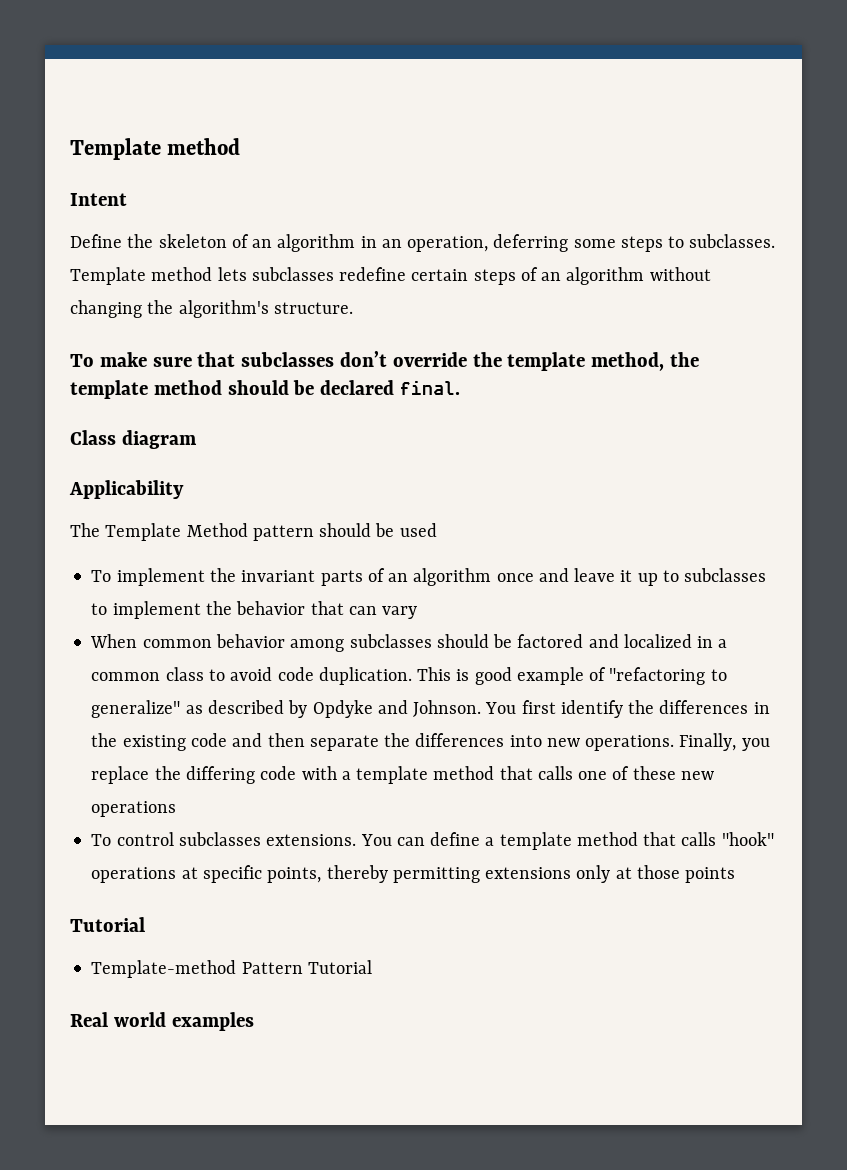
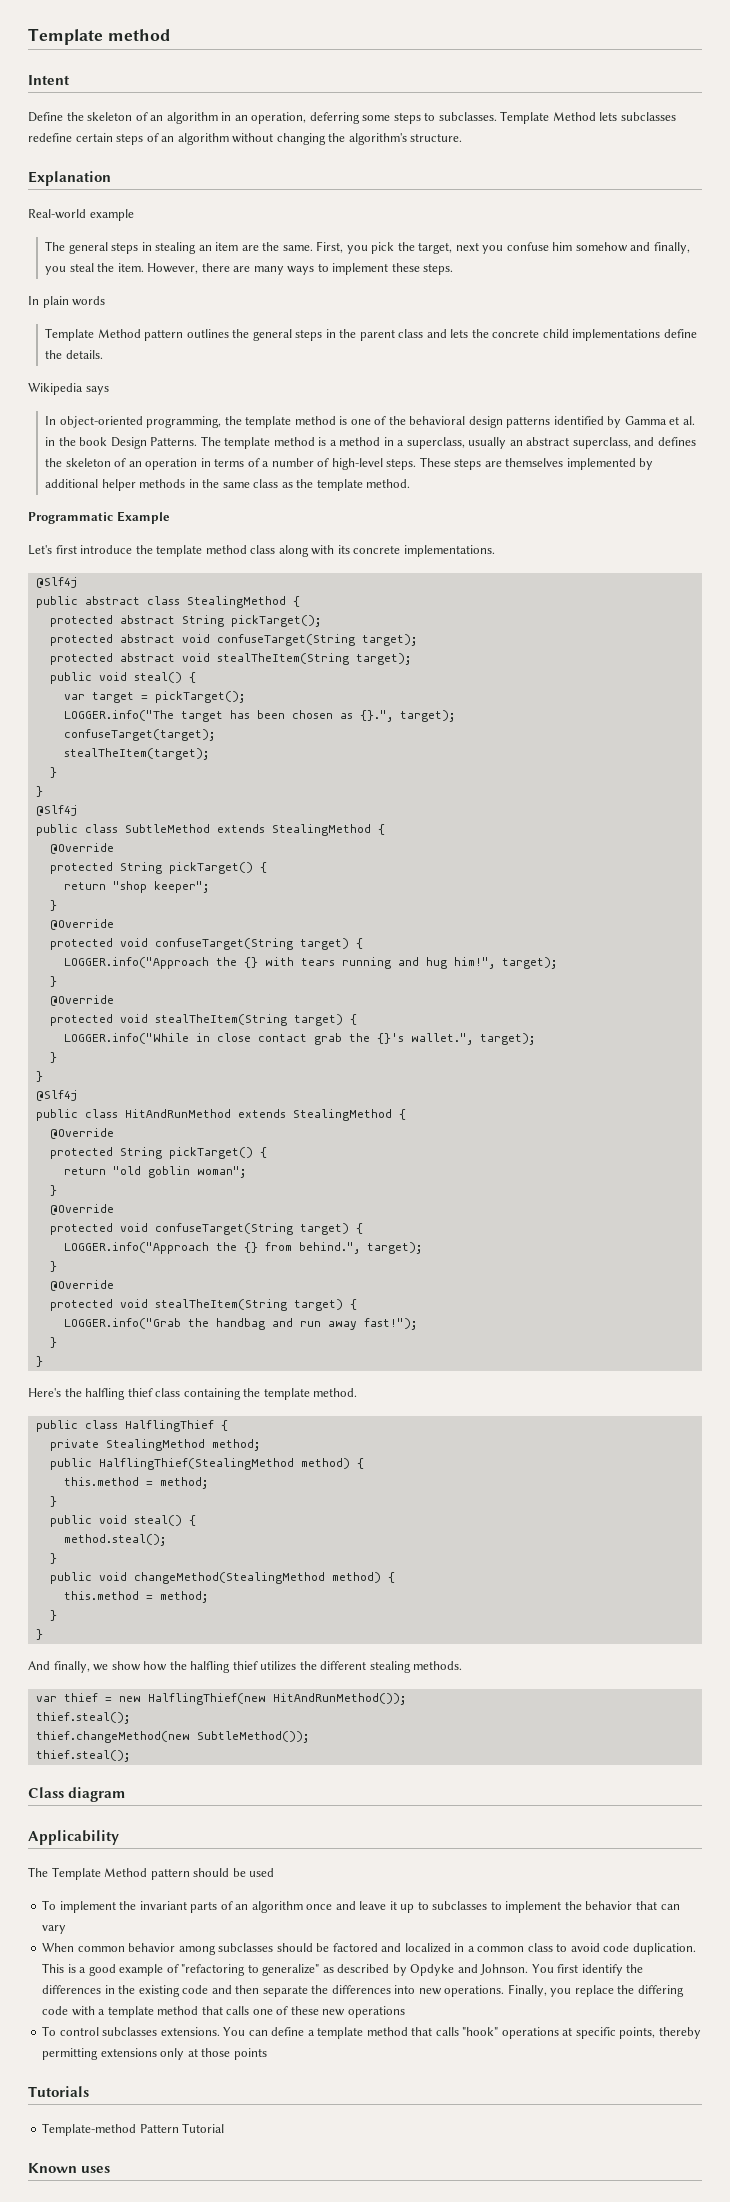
[151,267,213,281] method -> [552,112,596,121] Method
[70,351,700,371] [70,380,461,399] To make sure that subclasses don’t override the template method, the template method should be declared final. -> [28,171,111,186] [28,209,134,221] [45,241,690,254] [45,263,454,275] [28,296,106,308] [45,328,697,341] [45,350,103,359] [28,383,109,395] [45,416,695,428] [45,436,696,449] [45,457,654,470] [45,479,411,491] [28,511,170,524] [28,545,495,557] [35,577,77,588] [35,596,300,608] [49,615,321,627] [49,634,417,646] [49,653,411,665] [49,672,196,684] [63,691,245,703] [63,710,455,722] [63,729,215,741] [63,748,209,760] [49,767,57,778] [35,786,43,797] [35,805,77,816] [35,824,385,836] [49,843,114,854] [49,862,267,874] [63,881,209,893] [49,900,57,911] [49,919,114,930] [49,938,363,950] [63,957,557,969] [49,976,57,987] [49,995,114,1006] [49,1014,357,1026] [63,1033,535,1045] [49,1052,57,1063] [35,1071,43,1082] [35,1090,77,1101] [35,1109,406,1121] [49,1128,114,1139] [49,1147,267,1159] [63,1166,246,1178] [49,1185,57,1196] [49,1204,114,1215] [49,1223,363,1235] [63,1242,422,1254] [49,1261,57,1272] [49,1280,114,1291] [49,1299,357,1311] [63,1318,417,1330] [49,1337,57,1348] [35,1356,43,1367] [28,1388,358,1400] [35,1420,228,1432] [49,1439,260,1451] [49,1458,364,1470] [63,1477,208,1489] [49,1496,57,1507] [49,1515,196,1527] [63,1534,166,1546] [49,1553,57,1564] [49,1572,395,1584] [63,1591,208,1603] [49,1610,57,1621] [35,1629,43,1640] [28,1661,463,1673] [35,1693,406,1705] [35,1712,130,1724] [35,1731,309,1743] [35,1750,130,1762] Explanation // Real-world example // The general steps in stealing an item are the same. First, you pick the target, next you confuse him somehow and finally, you steal the item. However, there are many ways to implement these steps. // In plain words // Template Method pattern outlines the general steps in the parent class and lets the concrete child implementations define the details. // Wikipedia says // In object-oriented programming, the template method is one of the behavioral design patterns identified by Gamma et al. in the book Design Patterns. The template method is a method in a superclass, usually an abstract superclass, and defines the skeleton of an operation in terms of a number of high-level steps. These steps are themselves implemented by additional helper methods in the same class as the template method. // Programmatic Example // Let's first introduce the template method class along with its concrete implementations. // @Slf4j // public abstract class StealingMethod { // protected abstract String pickTarget(); // protected abstract void confuseTarget(String target); // protected abstract void stealTheItem(String target); // public void steal() { // var target = pickTarget(); // LOGGER.info("The target has been chosen as {}.", target); // confuseTarget(target); // stealTheItem(target); // } // } // @Slf4j // public class SubtleMethod extends StealingMethod { // @Override // protected String pickTarget() { // return "shop keeper"; // } // @Override // protected void confuseTarget(String target) { // LOGGER.info("Approach the {} with tears running and hug him!", target); // } // @Override // protected void stealTheItem(String target) { // LOGGER.info("While in close contact grab the {}'s wallet.", target); // } // } // @Slf4j // public class HitAndRunMethod extends StealingMethod { // @Override // protected String pickTarget() { // return "old goblin woman"; // } // @Override // protected void confuseTarget(String target) { // LOGGER.info("Approach the {} from behind.", target); // } // @Override // protected void stealTheItem(String target) { // LOGGER.info("Grab the handbag and run away fast!"); // } // } // Here's the halfling thief class containing the template method. // public class HalflingThief { // private StealingMethod method; // public HalflingThief(StealingMethod method) { // this.method = method; // } // public void steal() { // method.steal(); // } // public void changeMethod(StealingMethod method) { // this.method = method; // } // } // And finally, we show how the halfling thief utilizes the different stealing methods. // var thief = new HalflingThief(new HitAndRunMethod()); // thief.steal(); // thief.changeMethod(new SubtleMethod()); // thief.steal();
(470, 675) none -> [79,1967,87,1973] a
[70,917,145,932] Tutorial -> [28,2086,89,2097] Tutorials
[70,1012,254,1031] Real world examples -> [28,2163,111,2173] Known uses

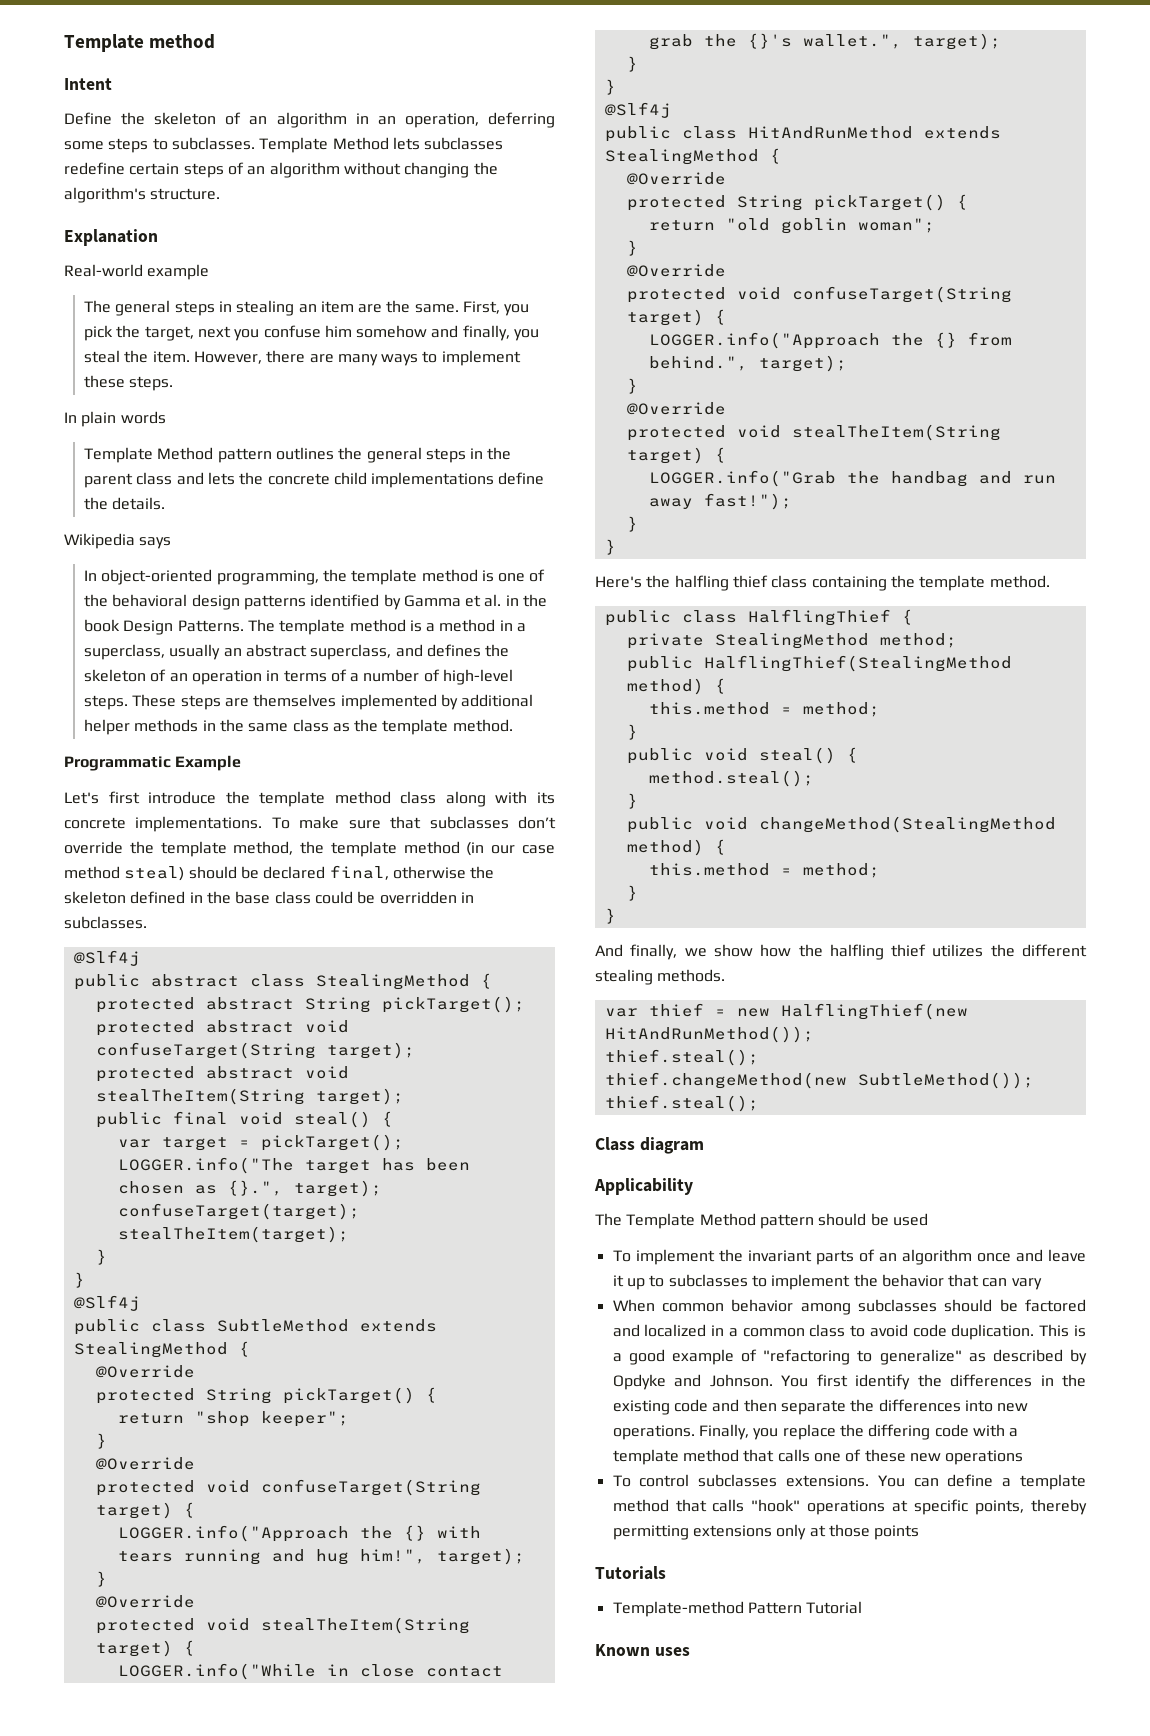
(495, 551) none -> [271,816,556,829] [64,841,555,857] [64,865,495,881] [64,891,474,904] [64,916,147,929] To make sure that subclasses don’t override the template method, the template method (in our case method steal) should be declared final, otherwise the skeleton defined in the base class could be overridden in subclasses.
(92, 678) none -> [172,1111,228,1125] final

